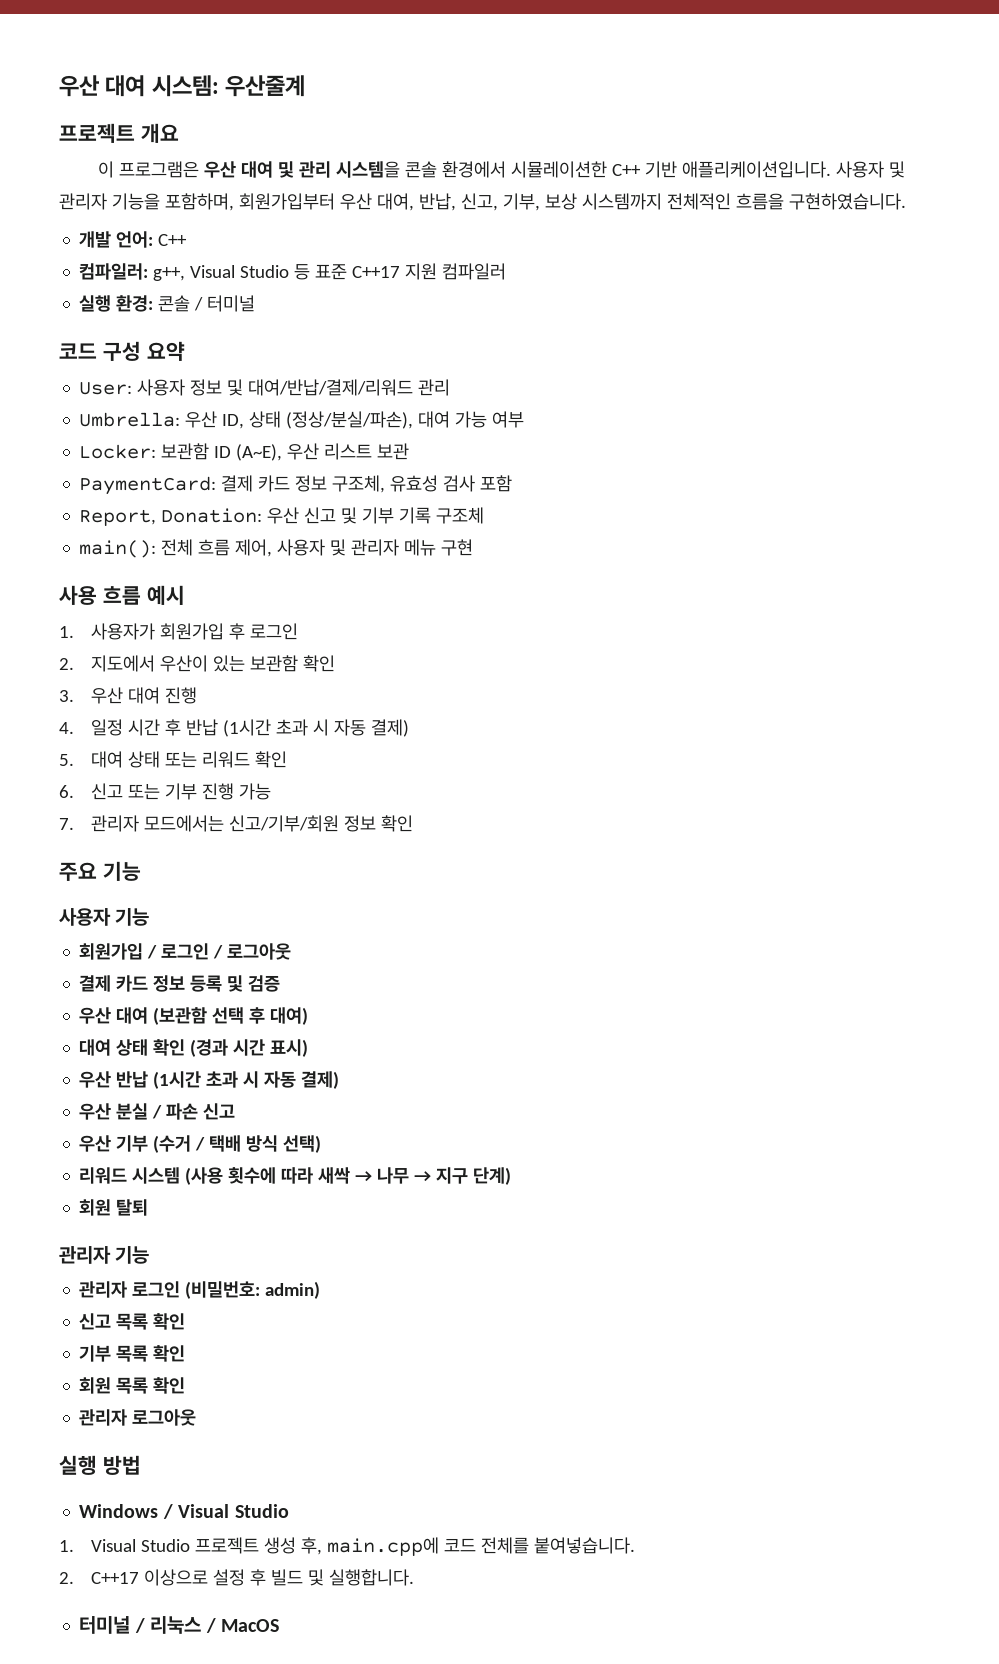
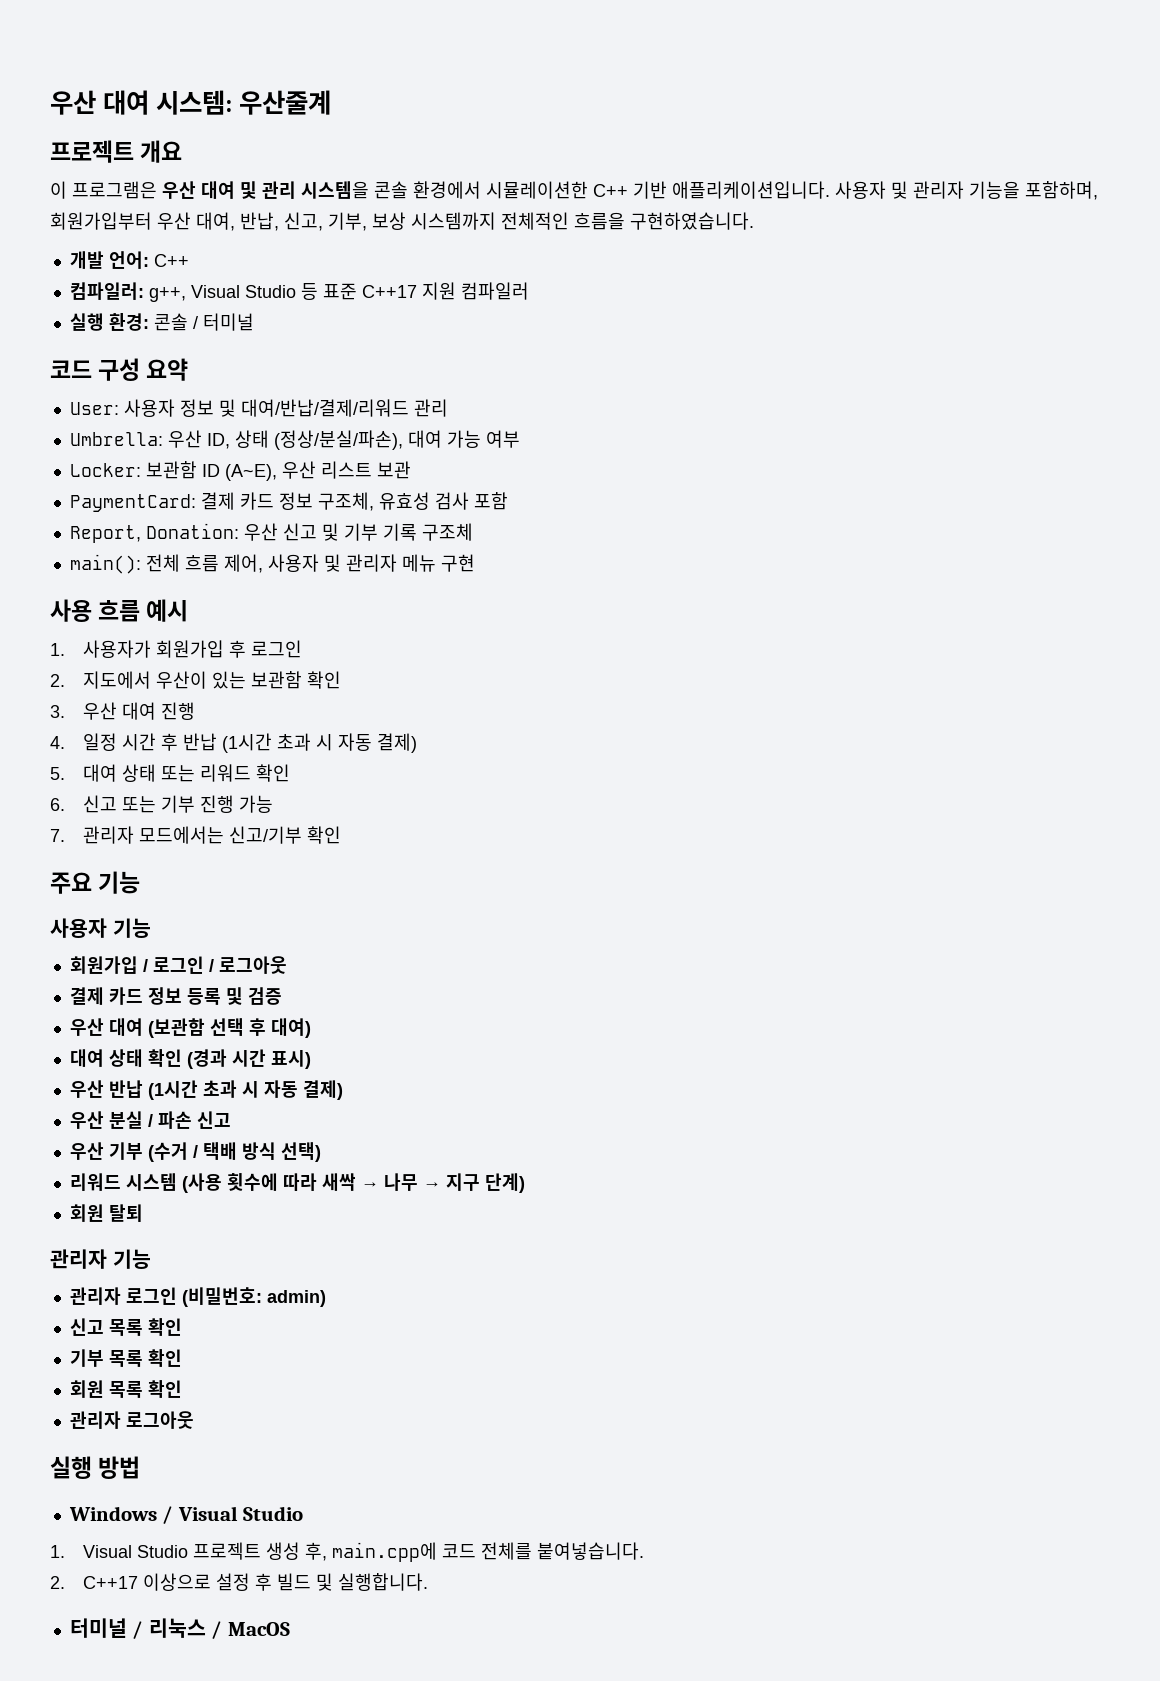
[229,815,377,832] 신고/기부/회원 정보 -> [229,826,303,844] 신고/기부

